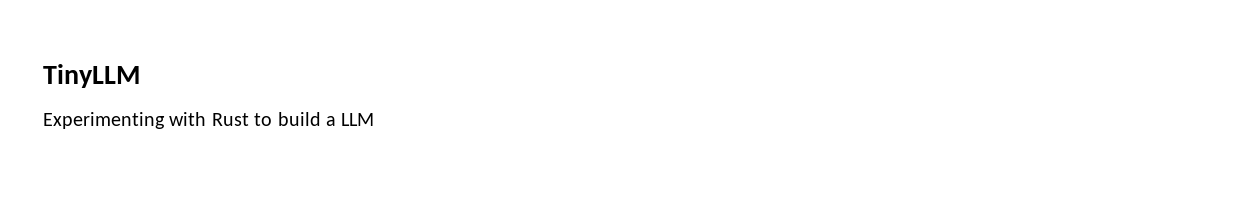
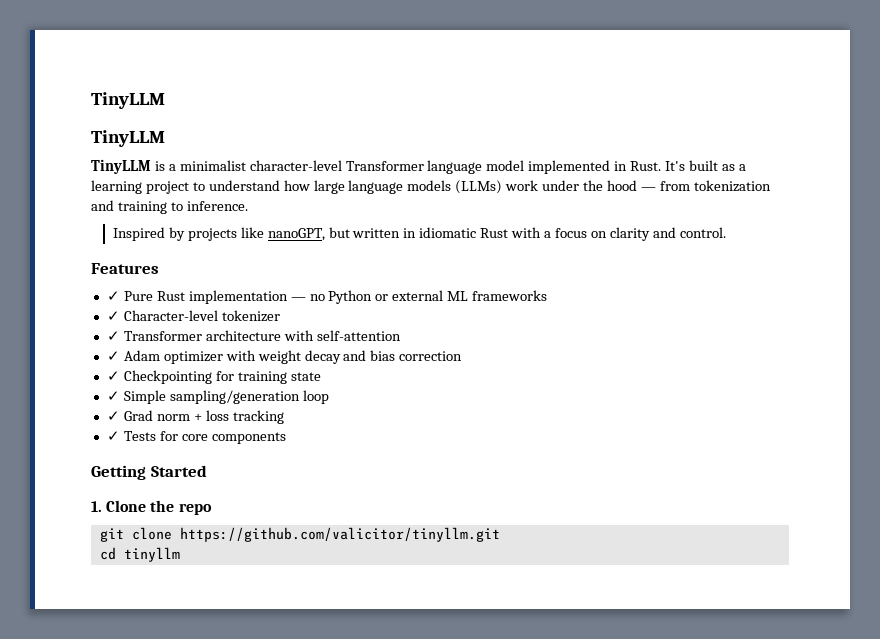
[43,64,140,88] [43,112,375,129] TinyLLM // Experimenting with Rust to build a LLM -> [91,92,165,109] [91,130,165,147] [91,159,746,174] [91,180,771,194] [91,200,248,214] [112,227,726,241] [91,263,159,274] [106,290,548,304] [106,310,280,322] [106,330,401,341] [106,350,463,364] [106,370,321,384] [106,390,329,404] [106,410,284,424] [106,431,286,444] [91,465,207,480] [91,500,212,515] [99,527,500,542] [99,547,180,562] TinyLLM // TinyLLM // TinyLLM is a minimalist character-level Transformer language model implemented in Rust. It's built as a learning project to understand how large language models (LLMs) work under the hood — from tokenization and training to inference. // Inspired by projects like nanoGPT, but written in idiomatic Rust with a focus on clarity and control. // Features // ✓ Pure Rust implementation — no Python or external ML frameworks // ✓ Character-level tokenizer // ✓ Transformer architecture with self-attention // ✓ Adam optimizer with weight decay and bias correction // ✓ Checkpointing for training state // ✓ Simple sampling/generation loop // ✓ Grad norm + loss tracking // ✓ Tests for core components // Getting Started // 1. Clone the repo // git clone https://github.com/valicitor/tinyllm.git // cd tinyllm

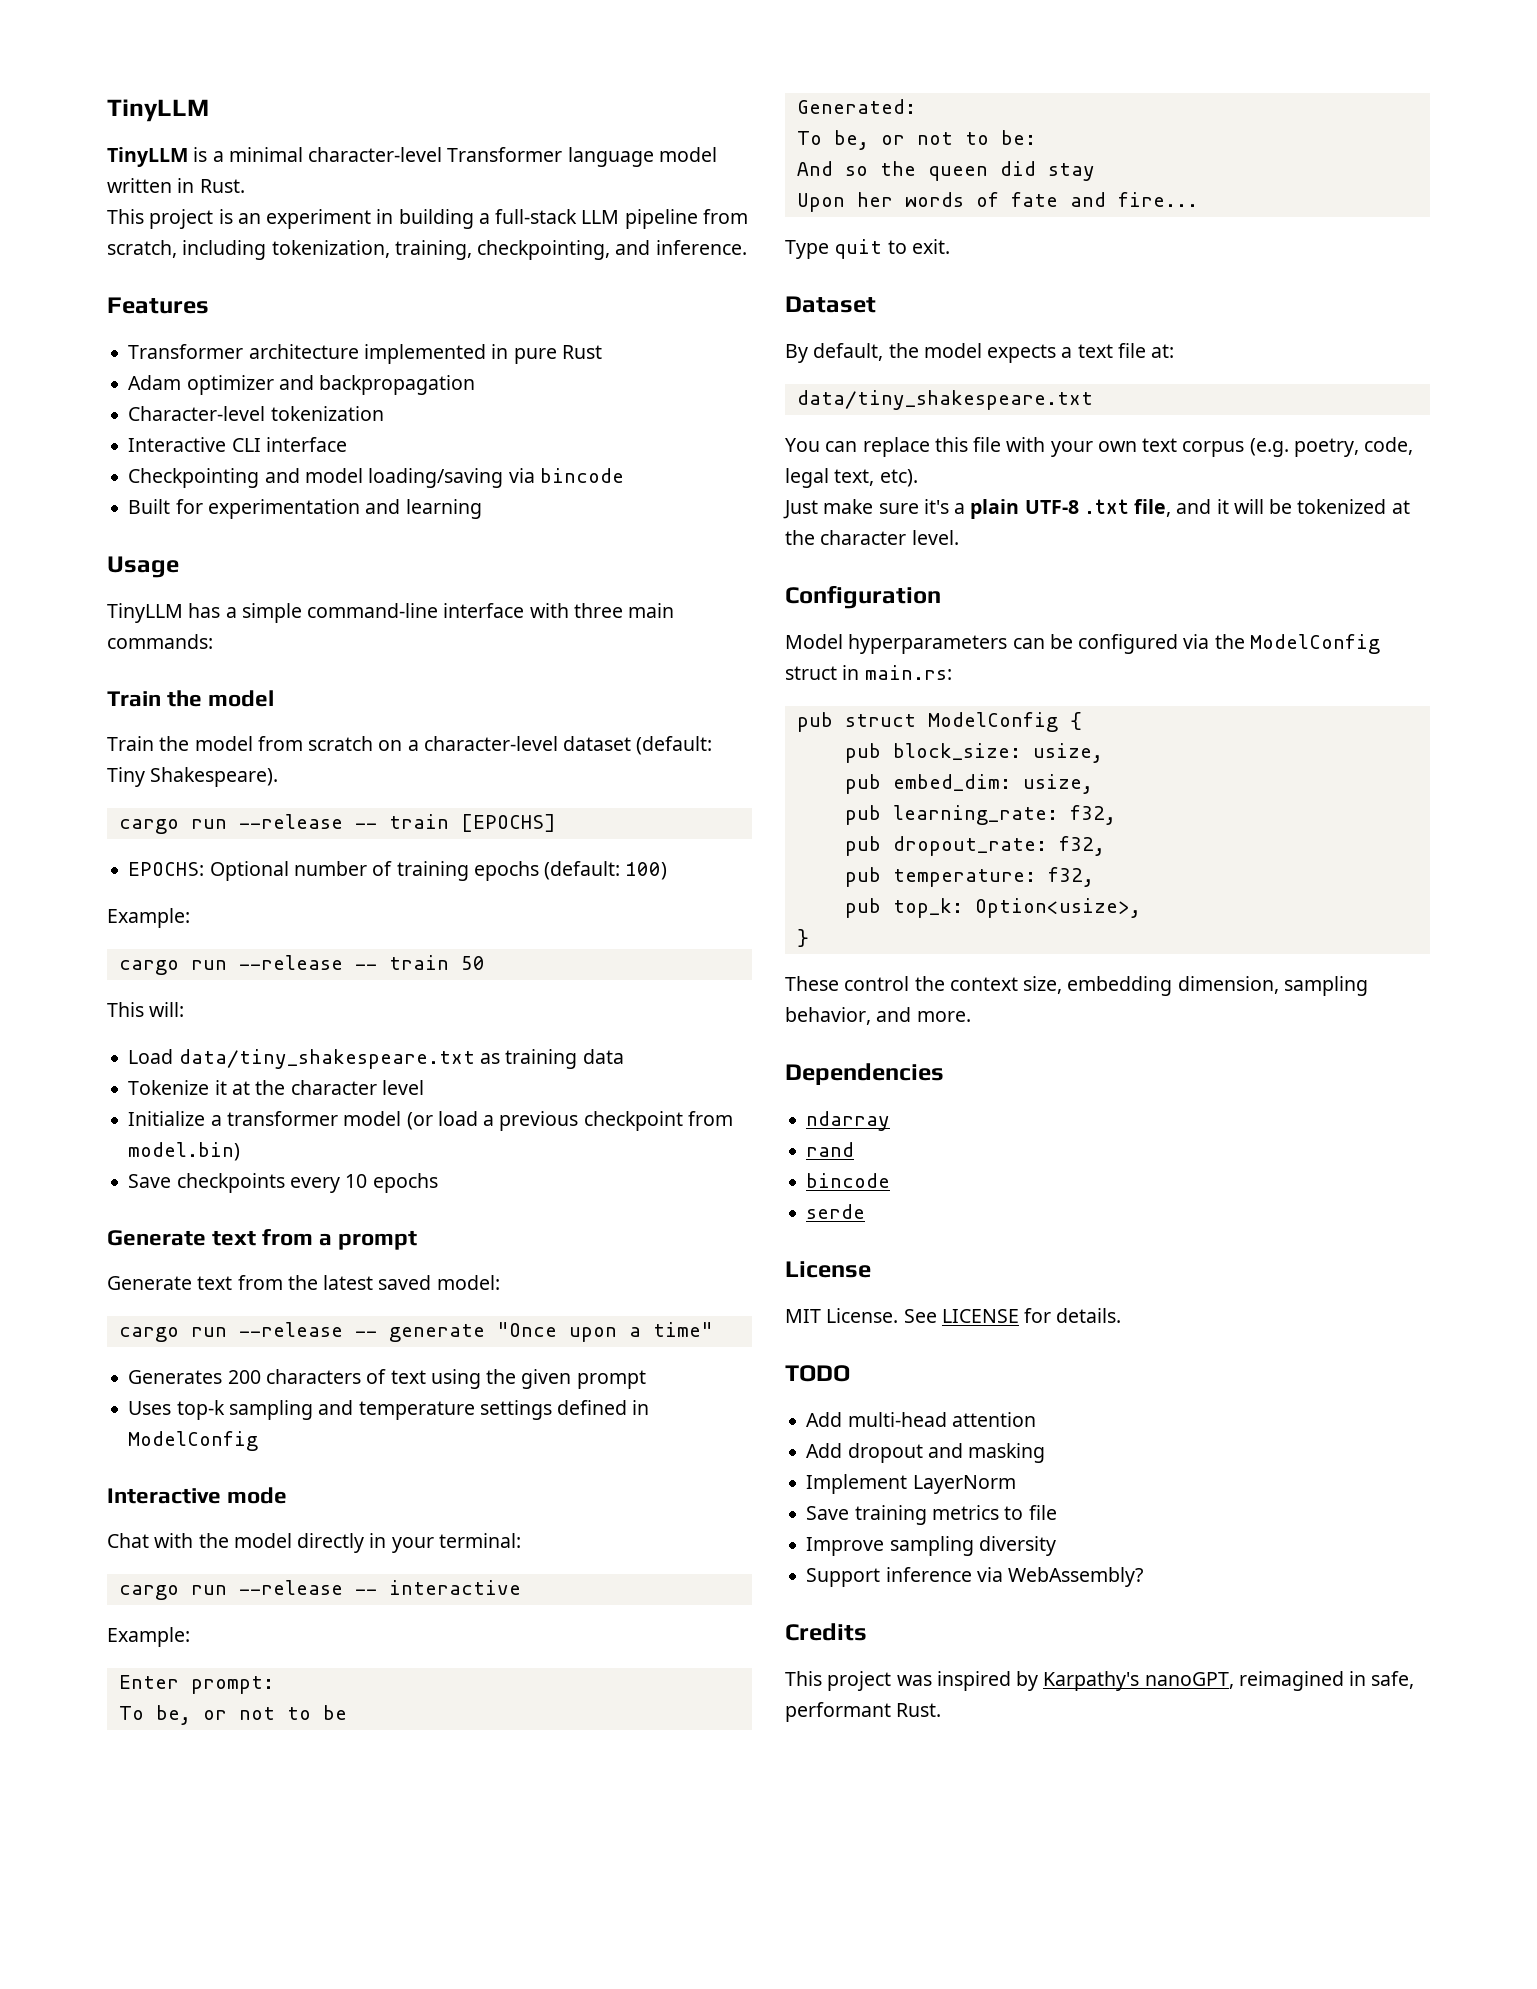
[91,92,165,109] [91,130,165,147] [91,159,151,174] TinyLLM // TinyLLM // TinyLLM -> [107,99,209,122] [107,147,188,167] TinyLLM // TinyLLM
[179,160,246,171] minimalist -> [228,147,303,162] minimal
[528,160,611,174] implemented -> [107,178,172,193] written
[665,160,746,171] [91,180,771,194] [91,200,248,214] [112,227,726,241] [91,263,159,274] [106,290,548,304] [106,310,280,322] [106,330,401,341] [106,350,463,364] [106,370,321,384] [106,390,329,404] [106,410,284,424] [106,431,286,444] [91,465,207,480] [91,500,212,515] [99,527,500,542] [99,547,180,562] It's built as a learning project to understand how large language models (LLMs) work under the hood — from tokenization and training to inference. // Inspired by projects like nanoGPT, but written in idiomatic Rust with a focus on clarity and control. // Features // ✓ Pure Rust implementation — no Python or external ML frameworks // ✓ Character-level tokenizer // ✓ Transformer architecture with self-attention // ✓ Adam optimizer with weight decay and bias correction // ✓ Checkpointing for training state // ✓ Simple sampling/generation loop // ✓ Grad norm + loss tracking // ✓ Tests for core components // Getting Started // 1. Clone the repo // git clone https://github.com/valicitor/tinyllm.git // cd tinyllm -> [107,209,748,229] [107,240,747,260] [107,297,209,314] [128,344,602,364] [128,375,476,395] [128,406,384,421] [128,437,347,452] [128,468,624,488] [128,499,482,519] [107,556,179,578] [107,603,675,623] [107,634,213,649] [107,690,275,707] [107,736,713,755] [107,767,279,787] [118,814,556,834] [128,861,668,881] [107,908,190,928] [118,955,485,975] [107,1002,185,1017] [128,1049,624,1069] [128,1080,424,1095] [128,1111,733,1131] [128,1142,241,1161] [128,1173,438,1193] [107,1229,418,1250] [107,1275,500,1290] [118,1322,713,1342] [128,1369,646,1389] [128,1400,650,1420] [128,1431,259,1451] [107,1487,288,1504] [107,1533,521,1553] [118,1580,521,1600] [107,1627,190,1647] [118,1675,274,1694] [118,1705,347,1725] [796,99,916,114] [796,130,1036,150] [796,161,1095,181] [796,192,1198,212] [785,239,950,259] [785,296,876,313] [785,343,1175,363] [796,390,1093,410] [785,437,1414,457] [785,468,918,488] [783,499,1410,519] [785,530,959,545] [785,585,941,609] [785,634,1380,654] [785,665,952,680] [796,712,1082,732] [844,743,1103,763] [844,774,1093,794] [844,805,1116,825] [844,836,1105,856] [844,867,1094,887] [844,898,1141,918] [796,929,809,947] [785,976,1368,996] [785,1007,971,1025] [785,1063,944,1085] [806,1111,891,1131] [806,1142,855,1157] [806,1173,891,1188] [806,1204,866,1219] [785,1261,871,1278] [785,1308,1122,1323] [785,1365,850,1382] [806,1412,1036,1427] [806,1443,1046,1463] [806,1474,1016,1494] [806,1505,1057,1525] [806,1536,1056,1556] [806,1567,1144,1587] [785,1623,867,1641] [785,1671,1415,1691] [785,1702,942,1722] // This project is an experiment in building a full-stack LLM pipeline from scratch, including tokenization, training, checkpointing, and inference. // Features // Transformer architecture implemented in pure Rust // Adam optimizer and backpropagation // Character-level tokenization // Interactive CLI interface // Checkpointing and model loading/saving via bincode // Built for experimentation and learning // Usage // TinyLLM has a simple command-line interface with three main commands: // Train the model // Train the model from scratch on a character-level dataset (default: Tiny Shakespeare). // cargo run --release -- train [EPOCHS] // EPOCHS: Optional number of training epochs (default: 100) // Example: // cargo run --release -- train 50 // This will: // Load data/tiny_shakespeare.txt as training data // Tokenize it at the character level // Initialize a transformer model (or load a previous checkpoint from model.bin) // Save checkpoints every 10 epochs // Generate text from a prompt // Generate text from the latest saved model: // cargo run --release -- generate "Once upon a time" // Generates 200 characters of text using the given prompt // Uses top-k sampling and temperature settings defined in ModelConfig // Interactive mode // Chat with the model directly in your terminal: // cargo run --release -- interactive // Example: // Enter prompt: // To be, or not to be // Generated: // To be, or not to be: // And so the queen did stay // Upon her words of fate and fire... // Type quit to exit. // Dataset // By default, the model expects a text file at: // data/tiny_shakespeare.txt // You can replace this file with your own text corpus (e.g. poetry, code, legal text, etc). // Just make sure it's a plain UTF-8 .txt file, and it will be tokenized at the character level. // Configuration // Model hyperparameters can be configured via the ModelConfig struct in main.rs: // pub struct ModelConfig { // pub block_size: usize, // pub embed_dim: usize, // pub learning_rate: f32, // pub dropout_rate: f32, // pub temperature: f32, // pub top_k: Option<usize>, // } // These control the context size, embedding dimension, sampling behavior, and more. // Dependencies // ndarray // rand // bincode // serde // License // MIT License. See LICENSE for details. // TODO // Add multi-head attention // Add dropout and masking // Implement LayerNorm // Save training metrics to file // Improve sampling diversity // Support inference via WebAssembly? // Credits // This project was inspired by Karpathy's nanoGPT, reimagined in safe, performant Rust.

